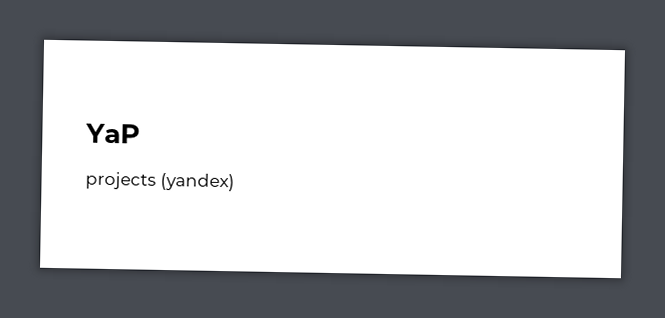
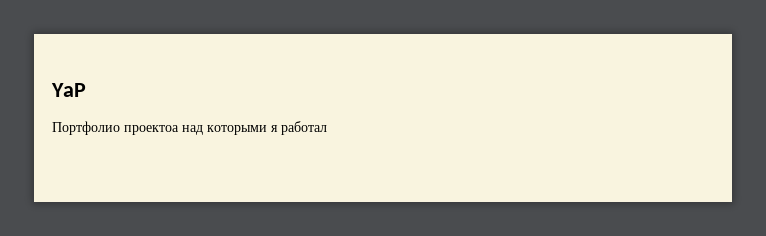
[85,171,235,192] projects (yandex) -> [52,121,327,135] Портфолио проектоа над которыми я работал

